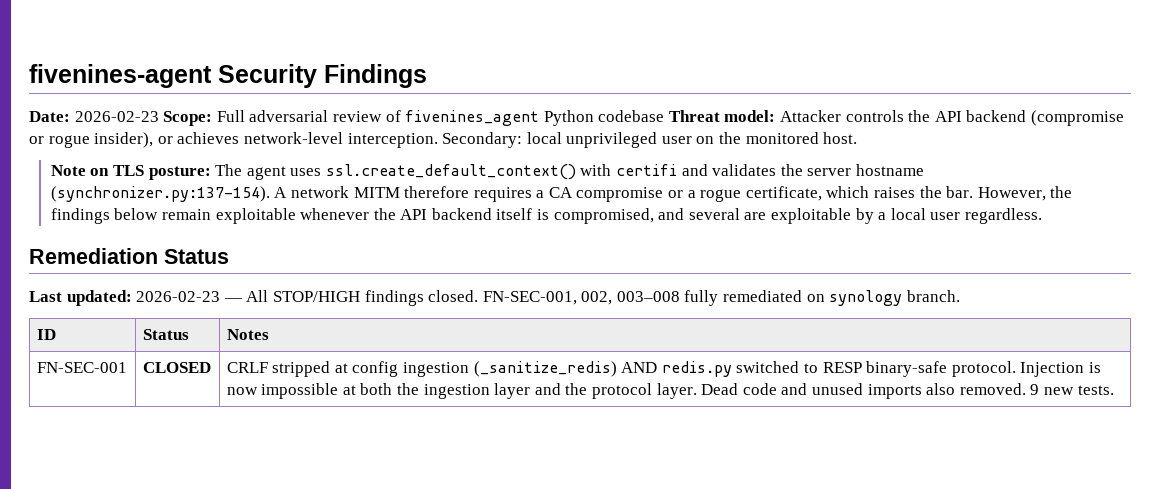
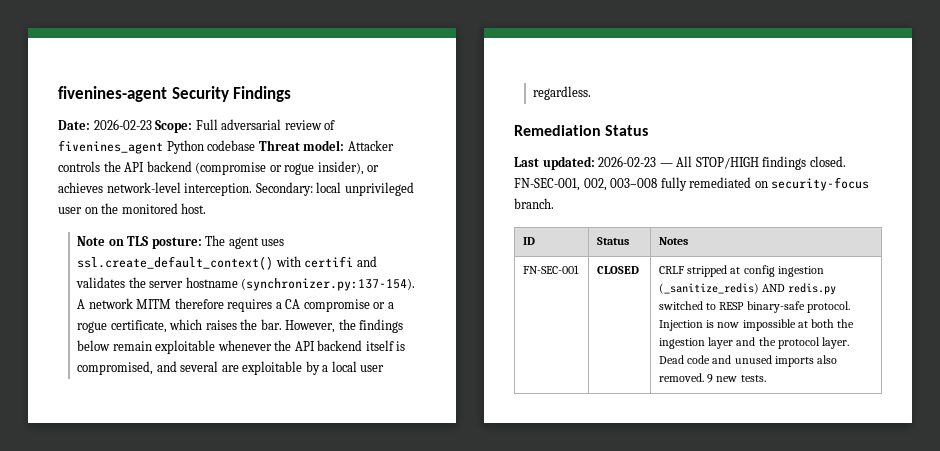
[829,290,903,306] synology -> [771,177,870,191] security-focus

